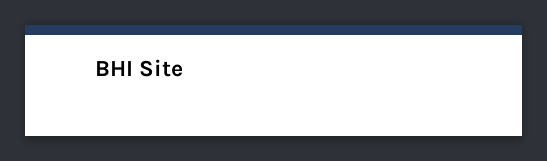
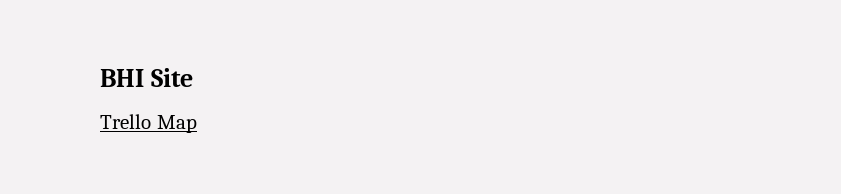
(184, 68) none -> [100,114,197,133] // Trello Map

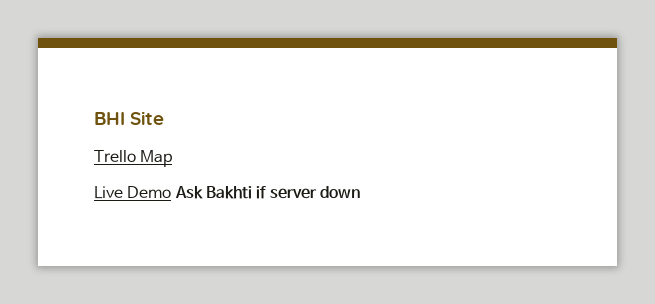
(197, 124) none -> [94,186,360,199] // Live Demo Ask Bakhti if server down

